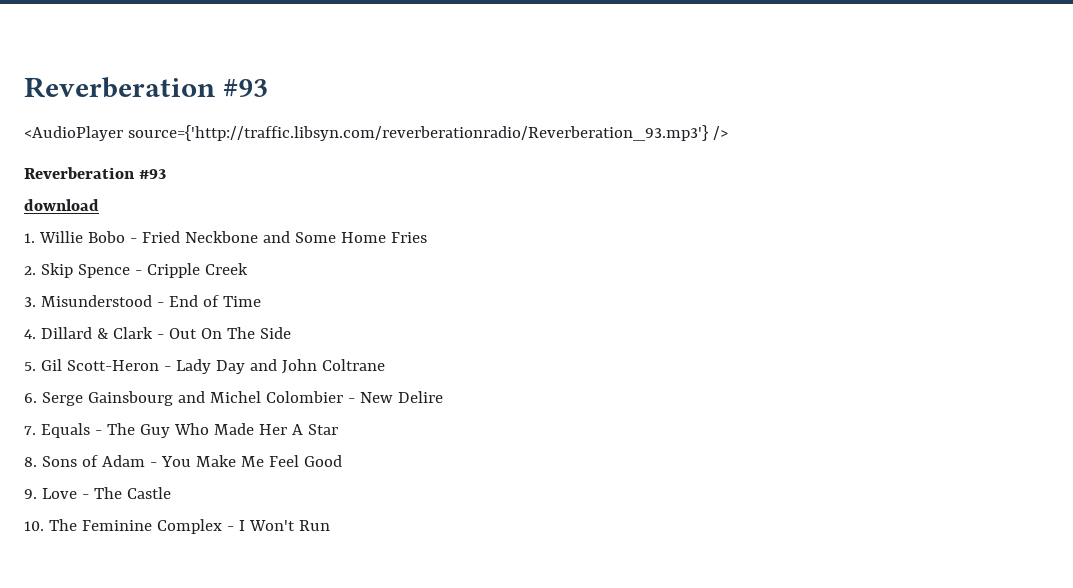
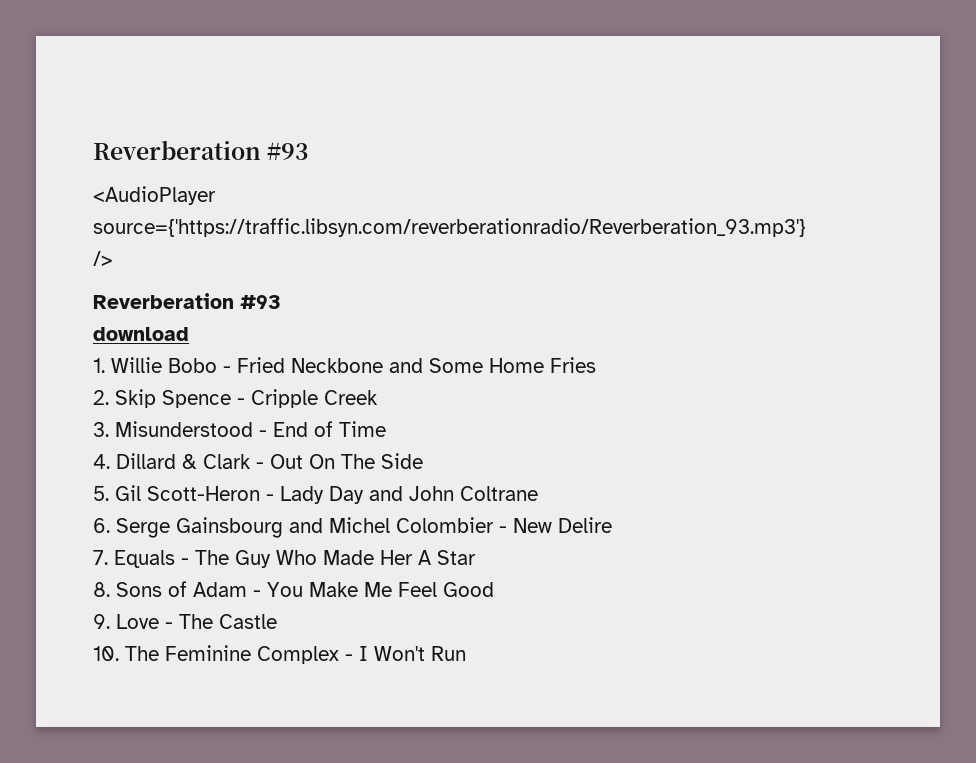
[127,125,708,141] source={'http://traffic.libsyn.com/reverberationradio/Reverberation_93.mp3'} -> [93,218,806,237] source={'https://traffic.libsyn.com/reverberationradio/Reverberation_93.mp3'}

